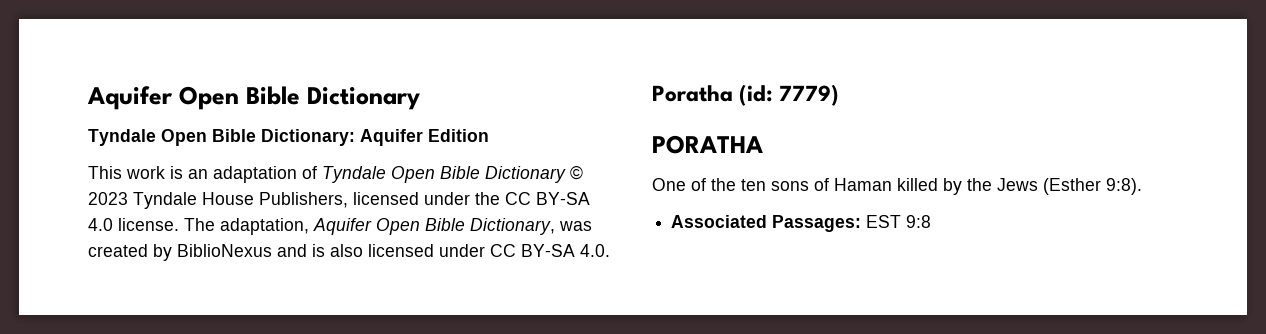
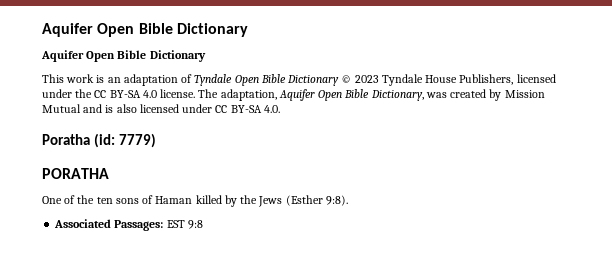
[87,86,420,110] [88,129,489,146] Aquifer Open Bible Dictionary // Tyndale Open Bible Dictionary: Aquifer Edition -> [42,23,248,37] [41,50,206,62] Aquifer Open Bible Dictionary // Aquifer Open Bible Dictionary
[177,244,272,257] BiblioNexus -> [504,90,545,98] [42,104,81,113] Mission Mutual

